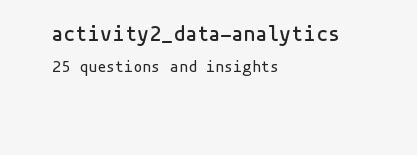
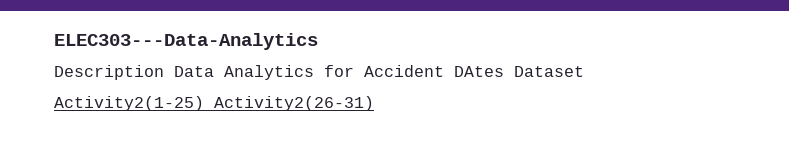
[52,25,340,46] [52,60,279,76] activity2_data-analytics // 25 questions and insights -> [54,33,318,50] [54,65,584,80] [54,96,374,111] ELEC303---Data-Analytics // Description Data Analytics for Accident DAtes Dataset // Activity2(1-25) Activity2(26-31)

